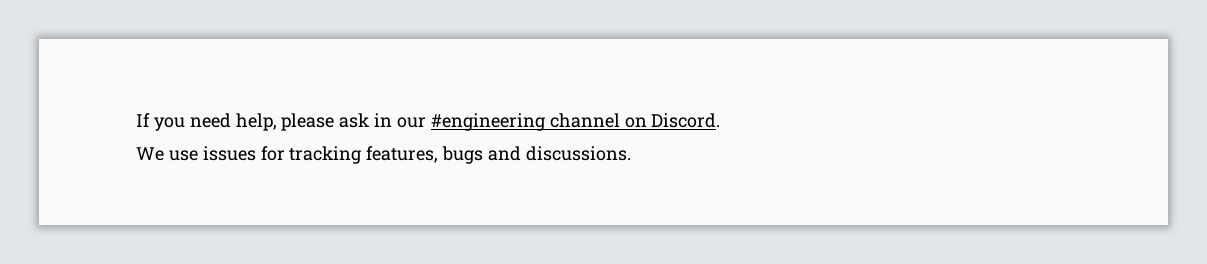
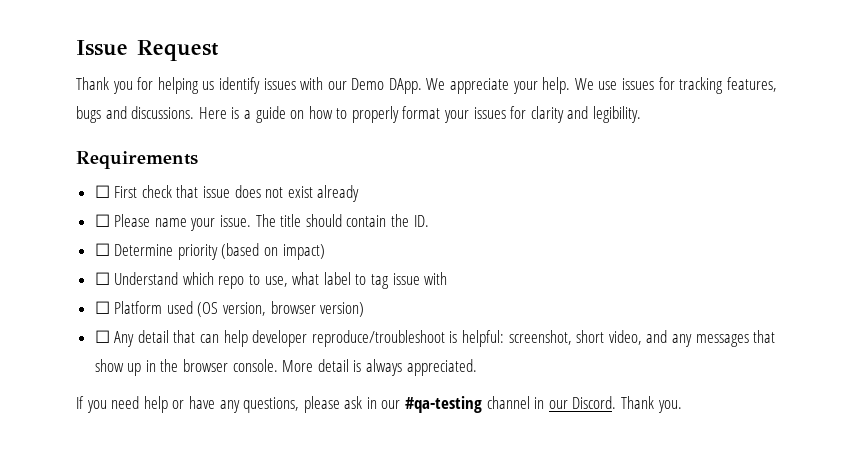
[136,113,721,131] If you need help, please ask in our #engineering channel on Discord. // -> [76,40,219,61] [76,77,571,94] Issue Request // Thank you for helping us identify issues with our Demo DApp. We appreciate your help.
(631, 153) none -> [198,106,642,123] [76,151,198,169] [94,185,360,202] [94,214,429,231] [94,243,325,260] [94,272,448,289] [94,301,365,317] [94,330,776,347] [94,359,477,376] [76,396,682,413] Here is a guide on how to properly format your issues for clarity and legibility. // Requirements // ☐ First check that issue does not exist already // ☐ Please name your issue. The title should contain the ID. // ☐ Determine priority (based on impact) // ☐ Understand which repo to use, what label to tag issue with // ☐ Platform used (OS version, browser version) // ☐ Any detail that can help developer reproduce/troubleshoot is helpful: screenshot, short video, and any messages that show up in the browser console. More detail is always appreciated. // If you need help or have any questions, please ask in our #qa-testing channel in our Discord. Thank you.

